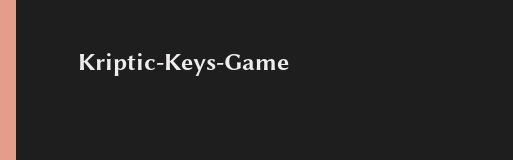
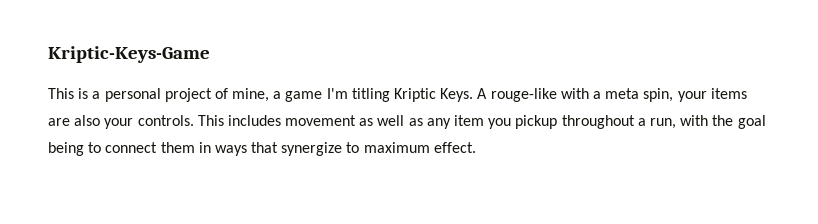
(289, 64) none -> [48,88,747,102] [48,115,766,129] [48,142,476,156] // This is a personal project of mine, a game I'm titling Kriptic Keys. A rouge-like with a meta spin, your items are also your controls. This includes movement as well as any item you pickup throughout a run, with the goal being to connect them in ways that synergize to maximum effect.

